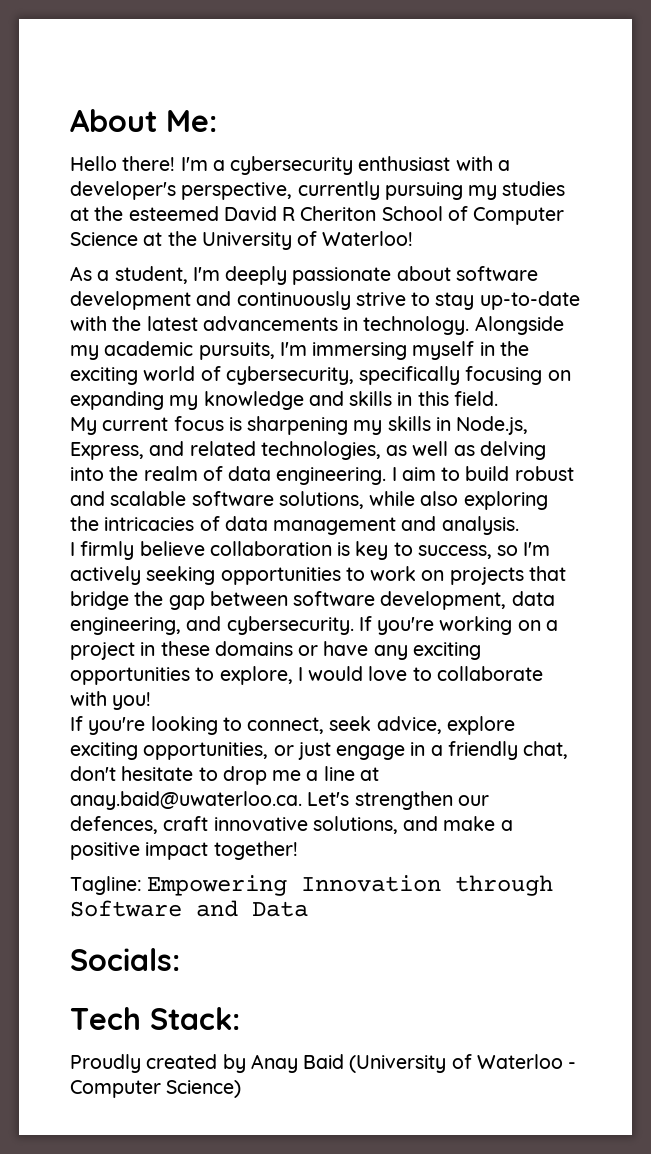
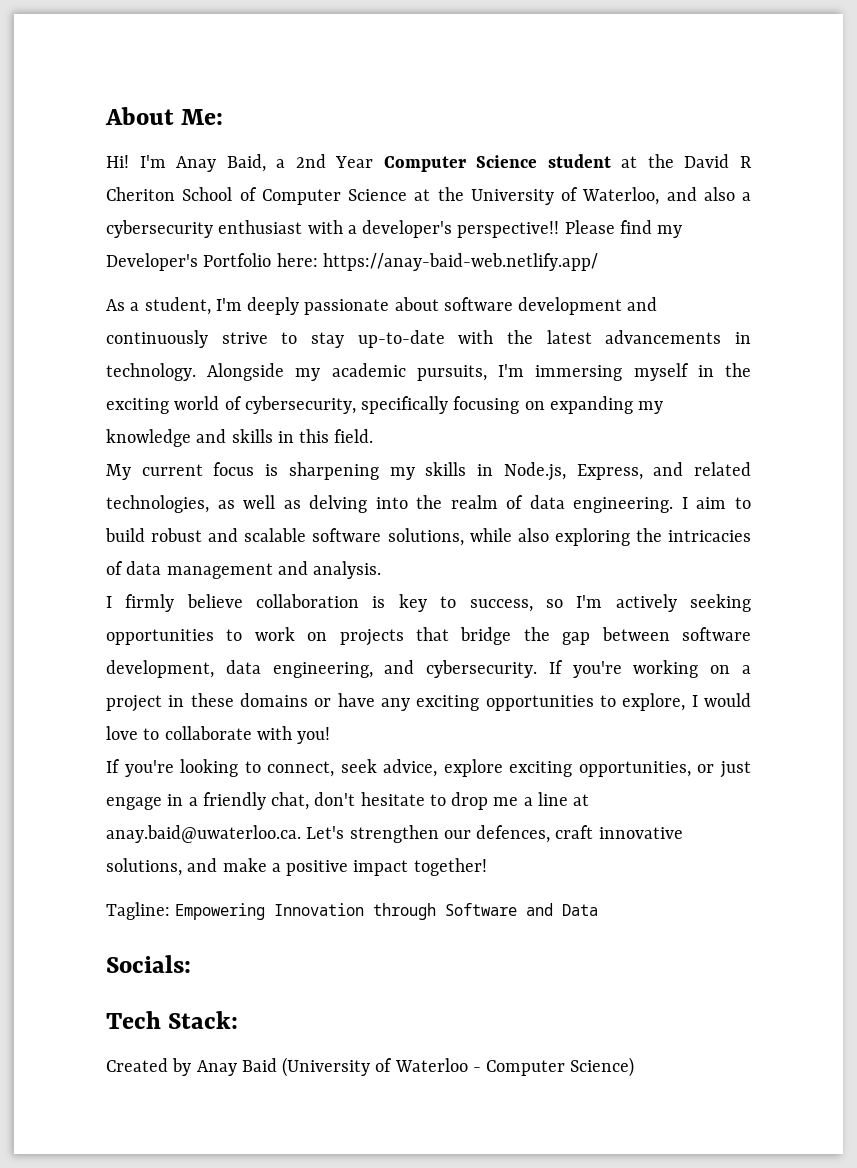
[70,156,510,175] [70,181,566,200] [70,206,219,221] Hello there! I'm a cybersecurity enthusiast with a developer's perspective, currently pursuing my studies at the esteemed -> [106,154,674,172] Hi! I'm Anay Baid, a 2nd Year Computer Science student at the
[322,231,414,246] Waterloo! -> [582,187,751,205] [106,220,683,238] [106,253,598,271] Waterloo, and also a cybersecurity enthusiast with a developer's perspective!! Please find my Developer's Portfolio here: https://anay-baid-web.netlify.app/
[70,1054,218,1073] Proudly created -> [106,1058,168,1072] Created

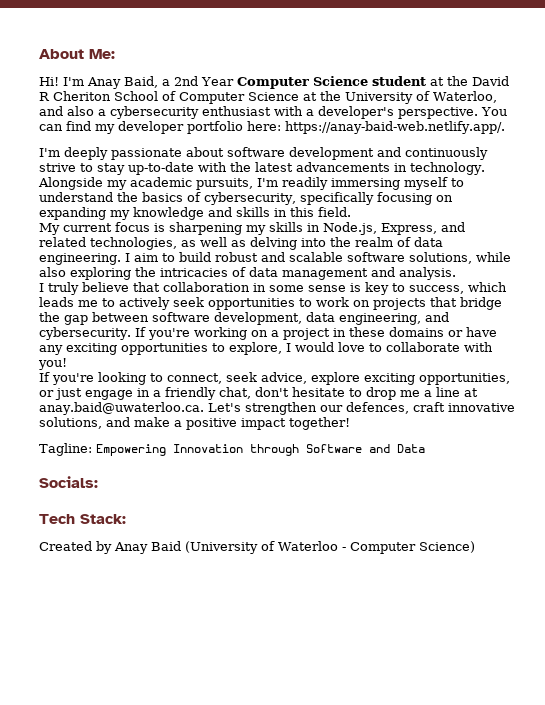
[457,220,683,238] [106,253,598,271] [106,297,211,315] perspective!! Please find my Developer's Portfolio here: https://anay-baid-web.netlify.app/ // As a student, -> [398,107,507,119] [39,121,505,134] perspective. You can find my developer portfolio here: https://anay-baid-web.netlify.app/. //
(525, 370) none -> [282,177,328,190] readily
[697,363,751,377] [106,396,220,414] in the exciting world -> [451,178,464,187] [39,192,183,202] to understand the basics
[125,594,752,612] firmly believe collaboration is key to success, so I'm actively seeking -> [48,282,507,295] [39,297,204,310] truly believe that collaboration in some sense is key to success, which leads me to actively seek

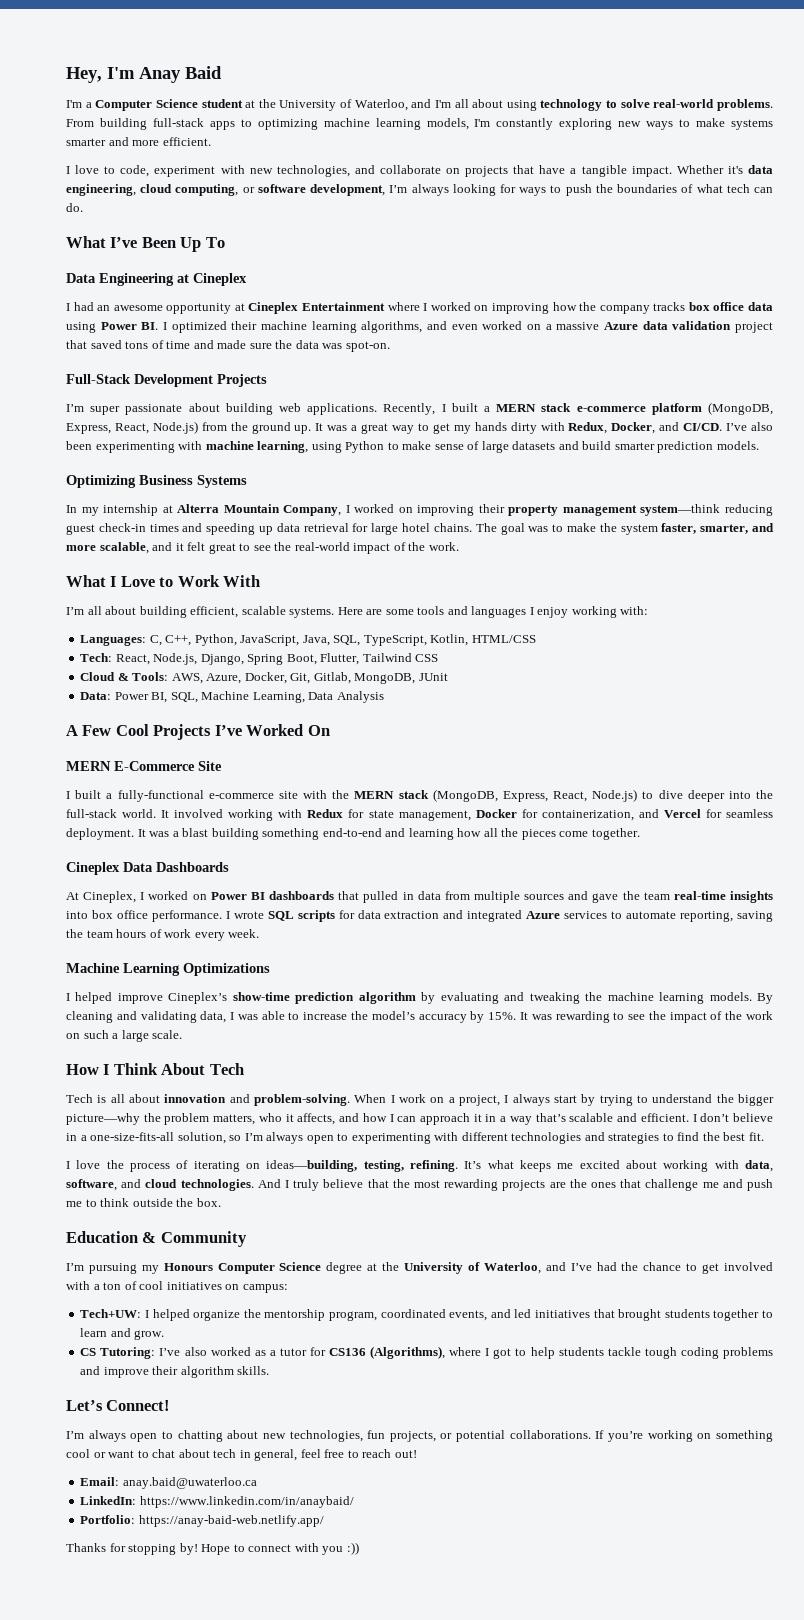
[39,49,115,59] [39,76,234,89] About Me: // Hi! I'm Anay Baid, a 2nd Year -> [66,66,222,83] [66,100,92,108] Hey, I'm Anay Baid // I'm a
[471,76,509,86] [39,91,497,104] [39,106,507,119] [39,121,505,134] [39,147,108,160] David R Cheriton School of Computer Science at the University of Waterloo, and also a cybersecurity enthusiast with a developer's perspective. You can find my developer portfolio here: https://anay-baid-web.netlify.app/. // I'm deeply -> [279,99,774,111] [66,118,773,130] [66,137,211,146] [66,165,773,177] [66,184,773,196] [66,203,83,212] [66,236,225,252] [66,273,247,286] [66,302,773,314] [66,321,773,333] [66,340,390,352] [66,374,267,387] [66,404,121,415] University of Waterloo, and I'm all about using technology to solve real-world problems. From building full-stack apps to optimizing machine learning models, I'm constantly exploring new ways to make systems smarter and more efficient. // I love to code, experiment with new technologies, and collaborate on projects that have a tangible impact. Whether it's data engineering, cloud computing, or software development, I’m always looking for ways to push the boundaries of what tech can do. // What I’ve Been Up To // Data Engineering at Cineplex // I had an awesome opportunity at Cineplex Entertainment where I worked on improving how the company tracks box office data using Power BI. I optimized their machine learning algorithms, and even worked on a massive Azure data validation project that saved tons of time and made sure the data was spot-on. // Full-Stack Development Projects // I’m super
[227,147,488,160] [39,162,485,175] [38,177,464,190] [39,192,453,205] [39,207,351,220] [39,222,465,235] [39,237,443,250] [39,252,511,265] [39,267,456,280] [39,282,507,295] [39,297,502,310] [39,312,449,325] [39,327,497,340] [39,342,493,355] [38,358,67,370] [39,372,510,385] [39,387,478,400] [39,402,515,415] [39,417,350,430] [39,443,425,456] [39,476,98,488] [39,514,126,524] [39,541,475,554] software development and continuously strive to stay up-to-date with the latest advancements in technology. Alongside my academic pursuits, I'm readily immersing myself to understand the basics of cybersecurity, specifically focusing on expanding my knowledge and skills in this field. // My current focus is sharpening my skills in Node.js, Express, and related technologies, as well as delving into the realm of data engineering. I aim to build robust and scalable software solutions, while also exploring the intricacies of data management and analysis. // I truly believe that collaboration in some sense is key to success, which leads me to actively seek opportunities to work on projects that bridge the gap between software development, data engineering, and cybersecurity. If you're working on a project in these domains or have any exciting opportunities to explore, I would love to collaborate with you! // If you're looking to connect, seek advice, explore exciting opportunities, or just engage in a friendly chat, don't hesitate to drop me a line at anay.baid@uwaterloo.ca. Let's strengthen our defences, craft innovative solutions, and make a positive impact together! // Tagline: Empowering Innovation through Software and Data // Socials: // Tech Stack: // Created by Anay Baid (University of Waterloo - Computer Science) -> [225,402,773,415] [66,421,774,434] [66,441,759,453] [66,475,247,488] [66,504,774,516] [66,523,774,535] [66,542,459,554] [66,575,261,587] [66,606,649,618] [80,634,536,646] [80,653,439,665] [80,672,448,684] [80,691,384,703] [66,724,330,740] [66,761,222,771] [66,789,773,802] [66,809,773,821] [66,828,640,840] [66,862,229,875] [66,891,773,903] [66,910,774,922] [66,929,260,941] [66,963,270,976] [66,992,774,1004] [66,1011,773,1023] [66,1030,183,1042] [66,1063,244,1075] [66,1094,774,1106] [66,1113,774,1125] [66,1132,764,1144] [66,1160,774,1172] [66,1179,774,1191] [66,1198,221,1207] [66,1231,247,1247] [66,1262,774,1274] [66,1281,288,1293] [80,1309,774,1321] [80,1328,165,1340] [80,1346,773,1359] [80,1366,270,1378] [66,1400,171,1411] [66,1430,773,1442] [66,1449,417,1461] [80,1477,257,1489] [80,1496,354,1508] [80,1515,324,1527] [66,1542,359,1555] building web applications. Recently, I built a MERN stack e-commerce platform (MongoDB, Express, React, Node.js) from the ground up. It was a great way to get my hands dirty with Redux, Docker, and CI/CD. I’ve also been experimenting with machine learning, using Python to make sense of large datasets and build smarter prediction models. // Optimizing Business Systems // In my internship at Alterra Mountain Company, I worked on improving their property management system—think reducing guest check-in times and speeding up data retrieval for large hotel chains. The goal was to make the system faster, smarter, and more scalable, and it felt great to see the real-world impact of the work. // What I Love to Work With // I’m all about building efficient, scalable systems. Here are some tools and languages I enjoy working with: // Languages: C, C++, Python, JavaScript, Java, SQL, TypeScript, Kotlin, HTML/CSS // Tech: React, Node.js, Django, Spring Boot, Flutter, Tailwind CSS // Cloud & Tools: AWS, Azure, Docker, Git, Gitlab, MongoDB, JUnit // Data: Power BI, SQL, Machine Learning, Data Analysis // A Few Cool Projects I’ve Worked On // MERN E-Commerce Site // I built a fully-functional e-commerce site with the MERN stack (MongoDB, Express, React, Node.js) to dive deeper into the full-stack world. It involved working with Redux for state management, Docker for containerization, and Vercel for seamless deployment. It was a blast building something end-to-end and learning how all the pieces come together. // Cineplex Data Dashboards // At Cineplex, I worked on Power BI dashboards that pulled in data from multiple sources and gave the team real-time insights into box office performance. I wrote SQL scripts for data extraction and integrated Azure services to automate reporting, saving the team hours of work every week. // Machine Learning Optimizations // I helped improve Cineplex’s show-time prediction algorithm by evaluating and tweaking the machine learning models. By cleaning and validating data, I was able to increase the model’s accuracy by 15%. It was rewarding to see the impact of the work on such a large scale. // How I Think About Tech // Tech is all about innovation and problem-solving. When I work on a project, I always start by trying to understand the bigger picture—why the problem matters, who it affects, and how I can approach it in a way that’s scalable and efficient. I don’t believe in a one-size-fits-all solution, so I’m always open to experimenting with different technologies and strategies to find the best fit. // I love the process of iterating on ideas—building, testing, refining. It’s what keeps me excited about working with data, software, and cloud technologies. And I truly believe that the most rewarding projects are the ones that challenge me and push me to think outside the box. // Education & Community // I’m pursuing my Honours Computer Science degree at the University of Waterloo, and I’ve had the chance to get involved with a ton of cool initiatives on campus: // Tech+UW: I helped organize the mentorship program, coordinated events, and led initiatives that brought students together to learn and grow. // CS Tutoring: I’ve also worked as a tutor for CS136 (Algorithms), where I got to help students tackle tough coding problems and improve their algorithm skills. // Let’s Connect! // I’m always open to chatting about new technologies, fun projects, or potential collaborations. If you’re working on something cool or want to chat about tech in general, feel free to reach out! // Email: anay.baid@uwaterloo.ca // LinkedIn: https://www.linkedin.com/in/anaybaid/ // Portfolio: https://anay-baid-web.netlify.app/ // Thanks for stopping by! Hope to connect with you :))

